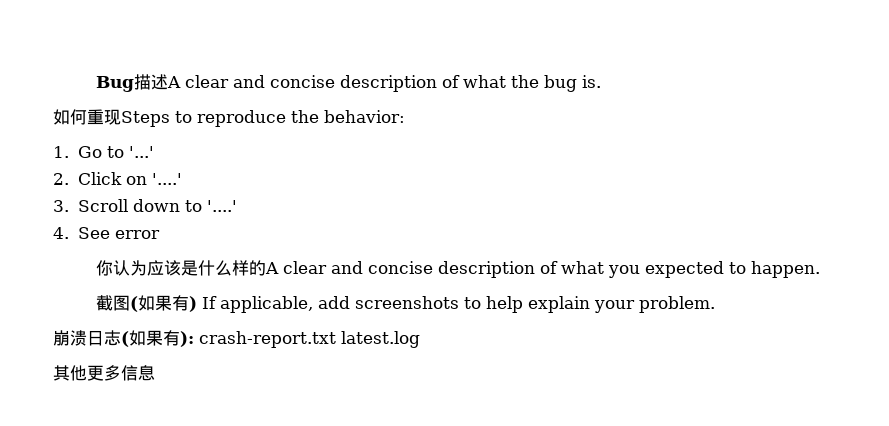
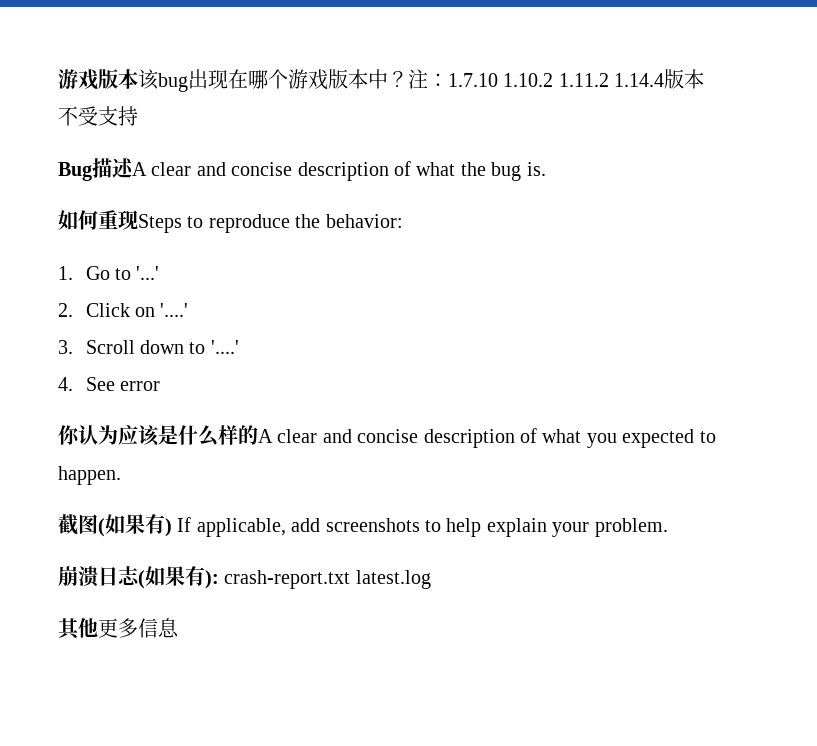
(96, 84) none -> [58,69,705,92] [58,106,138,126] 游戏版本该bug出现在哪个游戏版本中？注：1.7.10 1.10.2 1.11.2 1.14.4版本不受支持 //

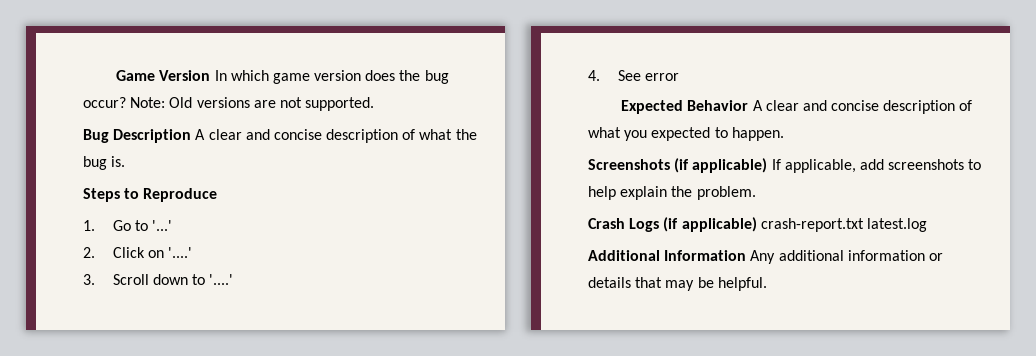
[58,69,705,92] [58,106,138,126] 游戏版本该bug出现在哪个游戏版本中？注：1.7.10 1.10.2 1.11.2 1.14.4版本不受支持 -> [116,70,449,84] [83,97,375,111] Game Version In which game version does the bug occur? Note: Old versions are not supported.
[92,158,134,178] 描述 -> [113,129,192,143] Description
[58,210,403,233] 如何重现Steps to reproduce the behavior: -> [83,188,218,202] Steps to Reproduce
[58,425,258,447] 你认为应该是什么样的 -> [621,100,749,114] Expected Behavior
[58,514,172,537] 截图(如果有) -> [588,158,768,173] Screenshots (if applicable)
[552,522,590,537] your -> [671,186,693,197] the
[58,566,431,589] [58,618,179,640] 崩溃日志(如果有): crash-report.txt latest.log // 其他更多信息 -> [588,217,927,232] [588,250,943,264] [588,277,767,291] Crash Logs (if applicable) crash-report.txt latest.log // Additional Information Any additional information or details that may be helpful.

